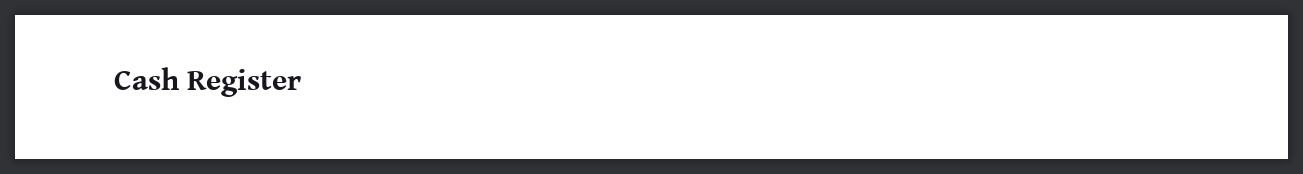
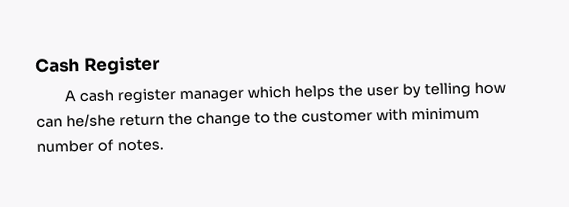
(302, 83) none -> [64,81,506,105] [36,107,481,128] [36,138,164,153] // A cash register manager which helps the user by telling how can he/she return the change to the customer with minimum number of notes.

